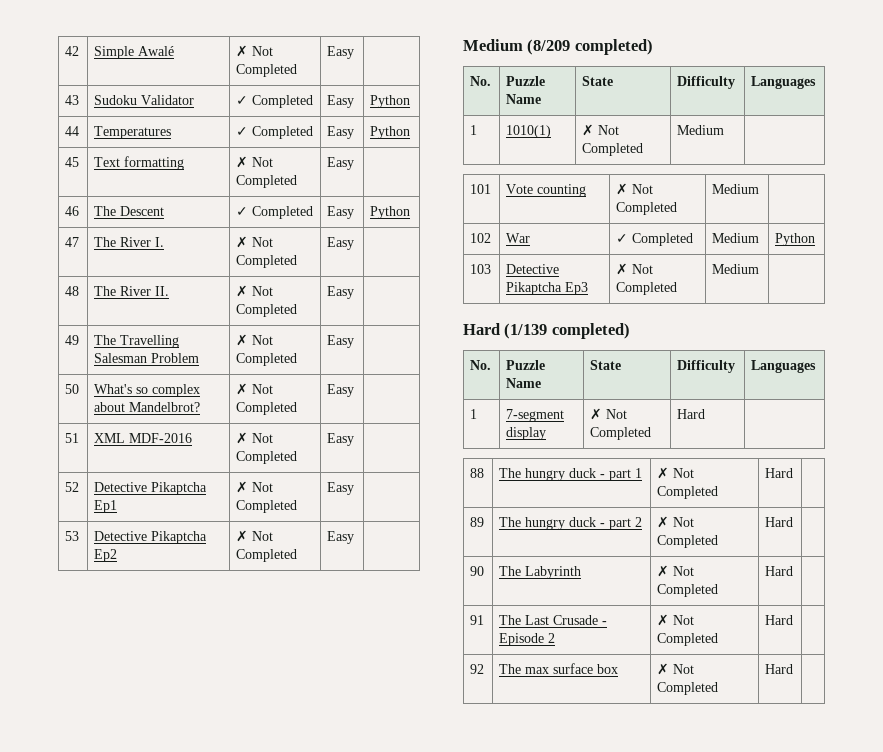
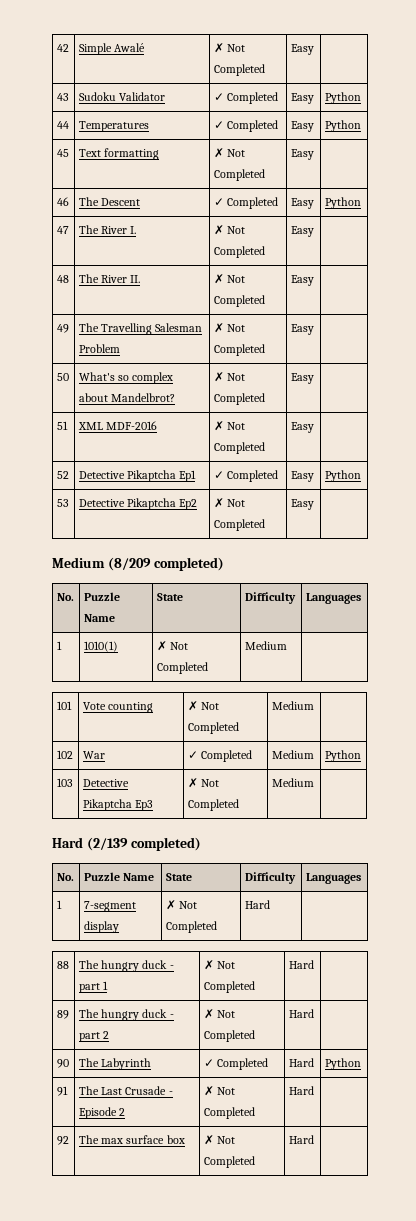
[236,481,274,493] [236,500,298,513] [327,482,355,495] ✗ Not Completed | Easy | -> [213,470,279,482] [290,471,314,482] [324,470,361,482] ✓ Completed | Easy | Python
[504,323,548,339] (1/139 -> [86,837,128,851] (2/139
[657,565,695,577] [657,584,719,597] [765,566,794,576] ✗ Not Completed | Hard | -> [203,1058,269,1070] [288,1058,314,1067] [324,1058,361,1070] ✓ Completed | Hard | Python

